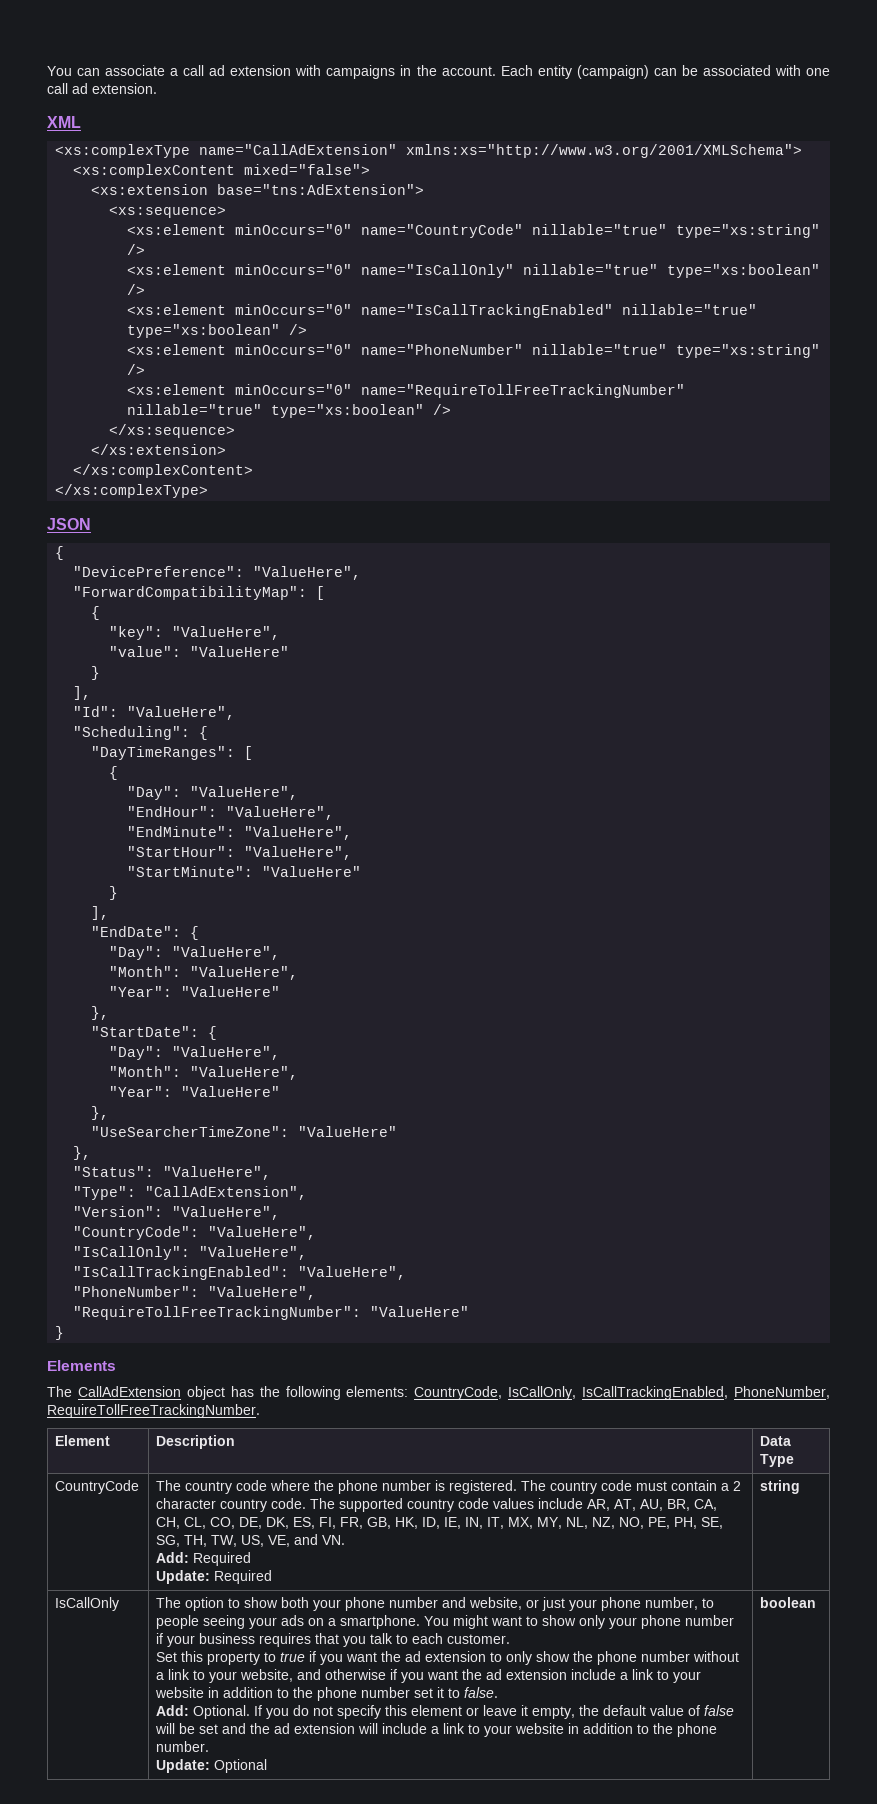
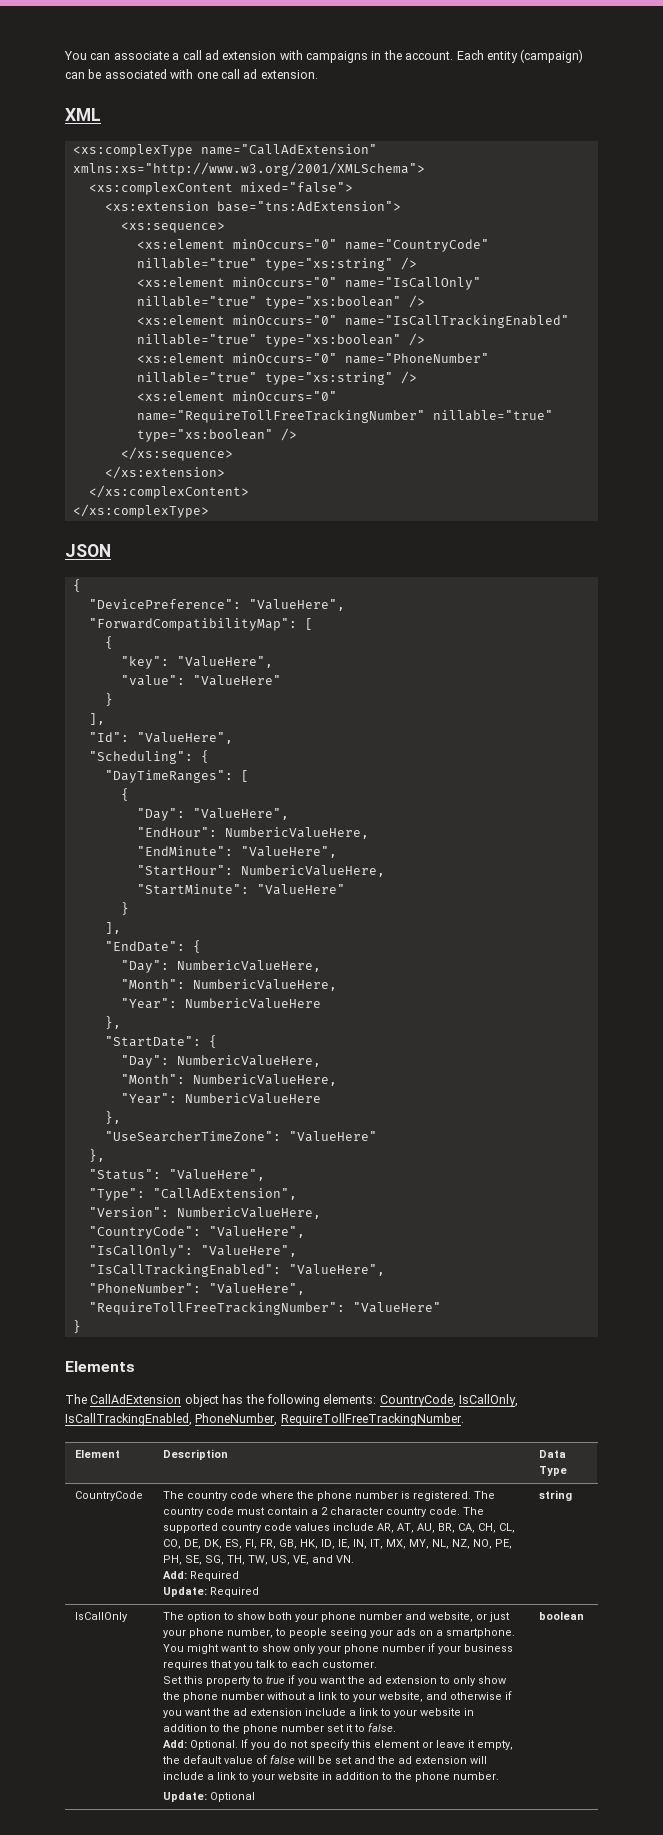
[226,806,335,820] "ValueHere", -> [224,827,369,839] NumbericValueHere,
[244,846,353,860] "ValueHere", -> [240,865,385,877] NumbericValueHere,
[172,946,281,960] [109,966,299,980] [109,986,281,997] "ValueHere", // "Month": "ValueHere", // "Year": "ValueHere" -> [176,960,321,972] [120,979,337,991] [120,998,321,1009] NumbericValueHere, // "Month": NumbericValueHere, // "Year": NumbericValueHere
[172,1046,281,1060] [109,1066,299,1080] [109,1086,281,1097] "ValueHere", // "Month": "ValueHere", // "Year": "ValueHere" -> [176,1055,321,1067] [120,1074,337,1086] [120,1093,321,1104] NumbericValueHere, // "Month": NumbericValueHere, // "Year": NumbericValueHere
[172,1206,281,1220] "ValueHere", -> [176,1207,321,1219] NumbericValueHere,

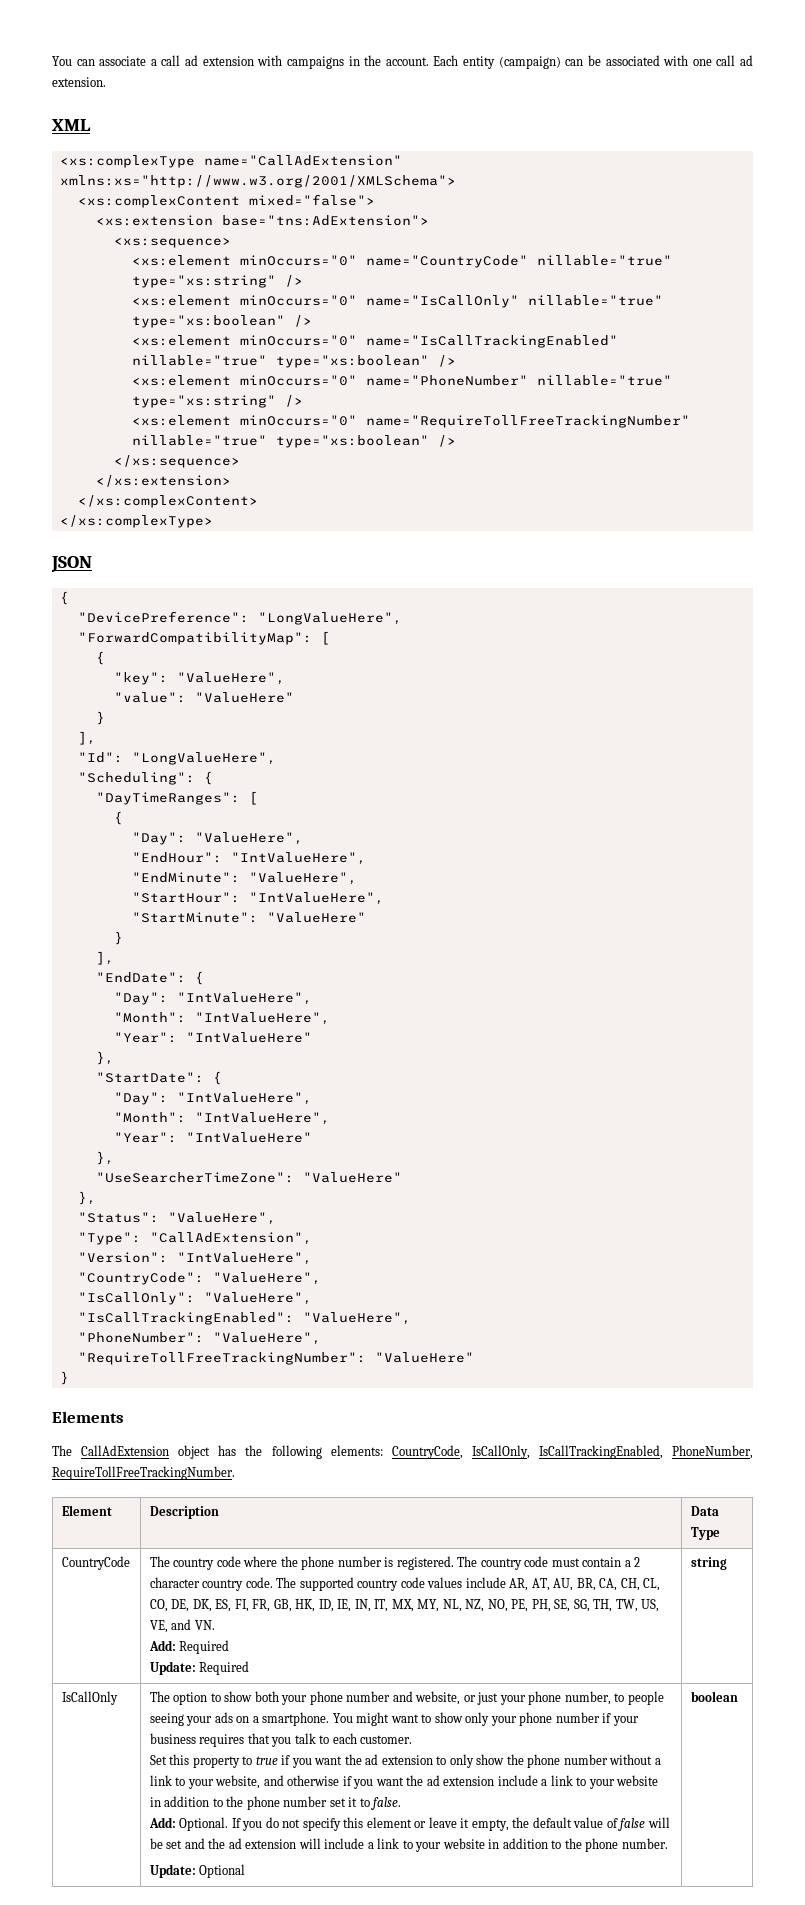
[248,599,345,611] "ValueHere", -> [257,612,402,625] "LongValueHere",
[136,732,233,744] "ValueHere", -> [131,752,276,765] "LongValueHere",
[224,827,369,839] NumbericValueHere, -> [230,852,366,865] "IntValueHere",
[240,865,385,877] NumbericValueHere, -> [248,892,384,905] "IntValueHere",
[176,960,321,972] [120,979,337,991] [120,998,321,1009] NumbericValueHere, // "Month": NumbericValueHere, // "Year": NumbericValueHere -> [176,992,312,1005] [113,1012,330,1025] [113,1032,312,1043] "IntValueHere", // "Month": "IntValueHere", // "Year": "IntValueHere"
[176,1055,321,1067] [120,1074,337,1086] [120,1093,321,1104] NumbericValueHere, // "Month": NumbericValueHere, // "Year": NumbericValueHere -> [176,1092,312,1105] [113,1112,330,1125] [113,1132,312,1143] "IntValueHere", // "Month": "IntValueHere", // "Year": "IntValueHere"
[176,1207,321,1219] NumbericValueHere, -> [176,1252,312,1265] "IntValueHere",

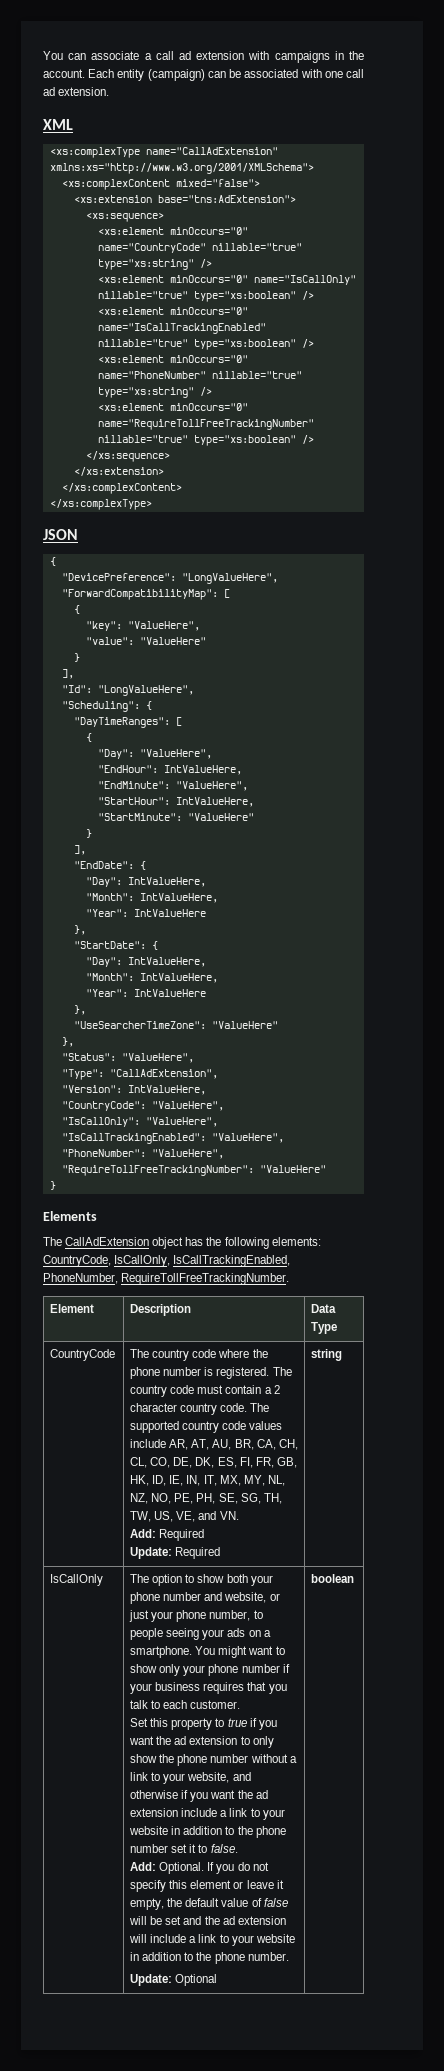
[230,852,366,865] "IntValueHere", -> [163,765,242,775] IntValueHere,
[248,892,384,905] "IntValueHere", -> [175,797,254,807] IntValueHere,
[176,992,312,1005] [113,1012,330,1025] [113,1032,312,1043] "IntValueHere", // "Month": "IntValueHere", // "Year": "IntValueHere" -> [127,877,206,887] [85,893,218,903] [85,909,206,917] IntValueHere, // "Month": IntValueHere, // "Year": IntValueHere
[176,1092,312,1105] [113,1112,330,1125] [113,1132,312,1143] "IntValueHere", // "Month": "IntValueHere", // "Year": "IntValueHere" -> [127,957,206,967] [85,973,218,983] [85,989,206,997] IntValueHere, // "Month": IntValueHere, // "Year": IntValueHere
[176,1252,312,1265] "IntValueHere", -> [127,1085,206,1095] IntValueHere,

